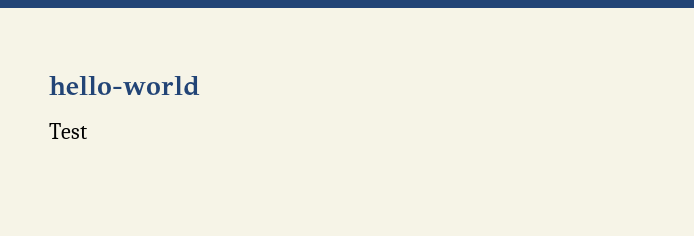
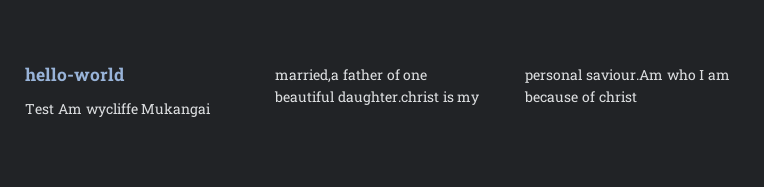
(88, 131) none -> [57,103,212,117] [275,69,428,83] [274,91,480,105] [525,69,731,83] [524,91,637,103] Am wycliffe Mukangai married,a father of one beautiful daughter.christ is my personal saviour.Am who I am because of christ

